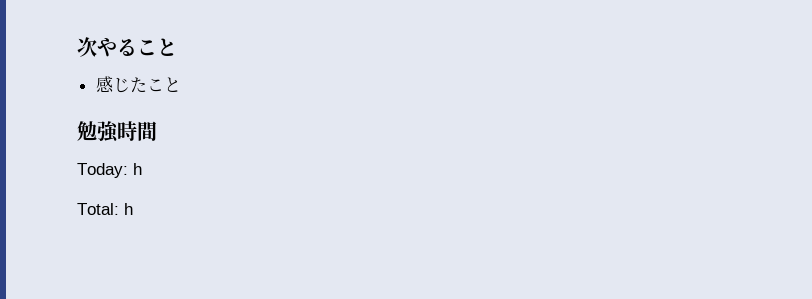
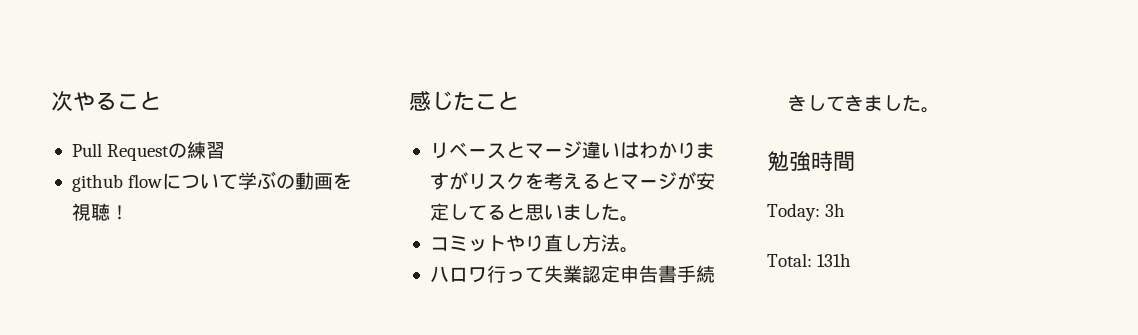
[95,76,181,93] 感じたこと -> [71,141,226,161] [71,171,353,192] [71,203,129,221] [409,91,519,111] [429,141,715,159] [429,172,715,190] [429,203,639,222] [429,234,639,253] [429,265,715,283] [787,94,940,113] Pull Requestの練習 // github flowについて学ぶの動画を視聴！ // 感じたこと // リベースとマージ違いはわかりますがリスクを考えるとマージが安定してると思いました。 // コミットやり直し方法。 // ハロワ行って失業認定申告書手続きしてきました。
[133,163,142,175] h -> [825,203,846,217] 3h
[124,203,133,215] h -> [817,253,852,267] 131h

